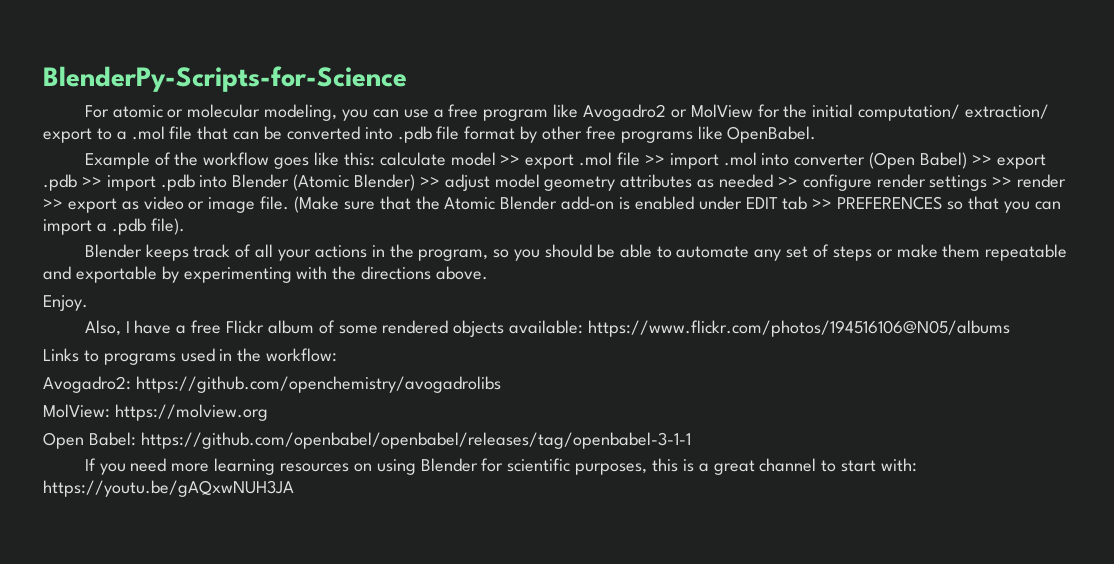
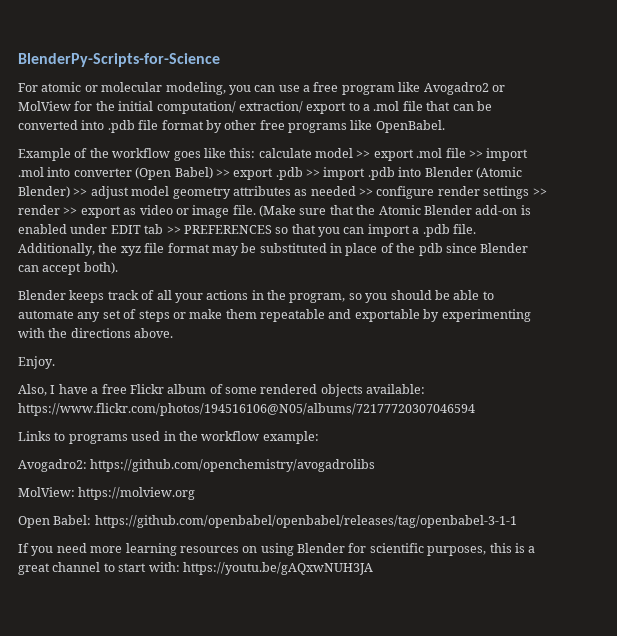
[150,218,185,235] file). -> [452,224,476,234] [18,243,529,256] [18,262,118,275] file. Additionally, the xyz file format may be substituted in place of the pdb since Blender can accept both).
[587,320,1010,337] https://www.flickr.com/photos/194516106@N05/albums -> [18,403,475,416] https://www.flickr.com/photos/194516106@N05/albums/72177720307046594
[266,348,338,362] workflow: -> [201,431,319,444] workflow example:

